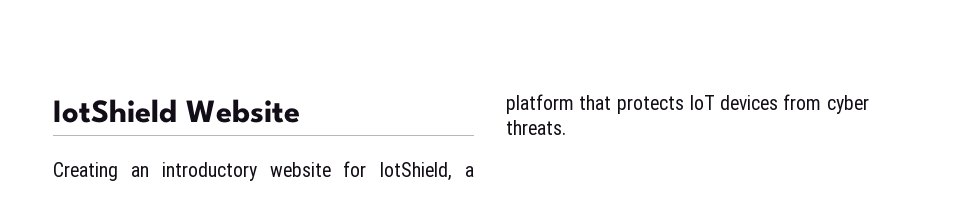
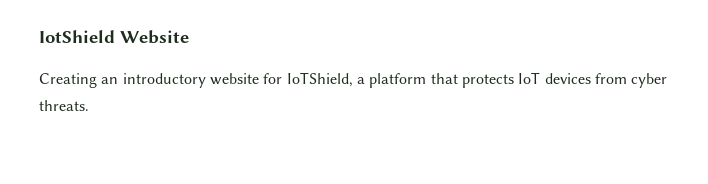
[379,162,453,181] IotShield, -> [286,72,353,87] IoTShield,

